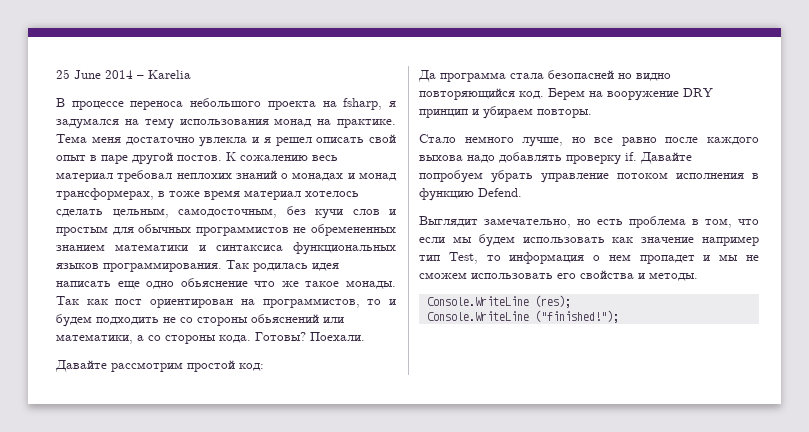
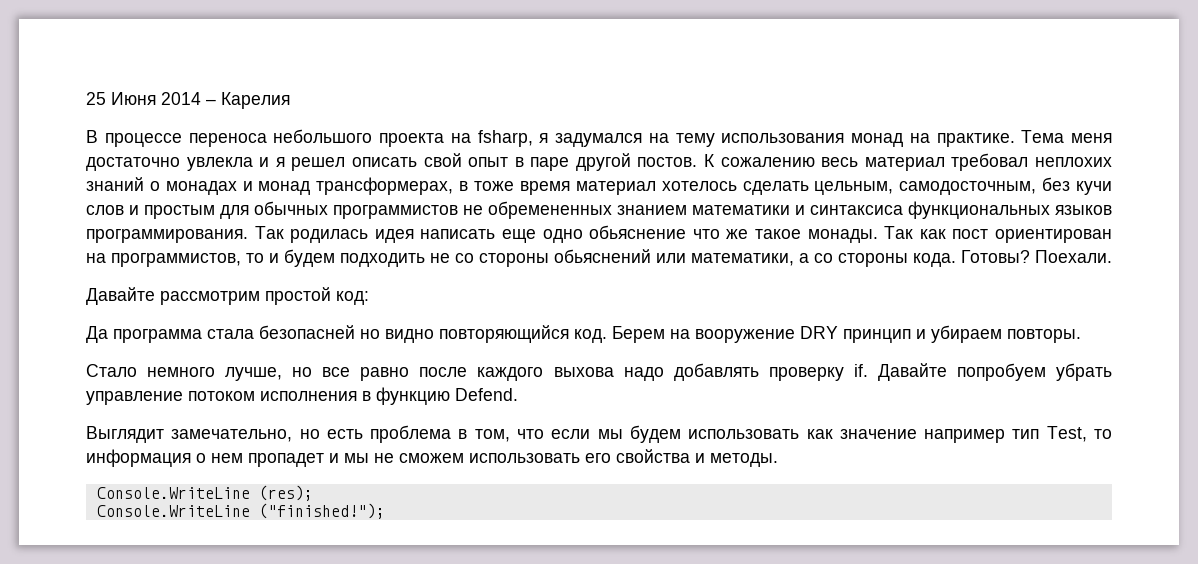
[74,70,101,79] June -> [111,92,156,105] Июня
[148,70,191,79] Karelia -> [221,92,290,109] Карелия

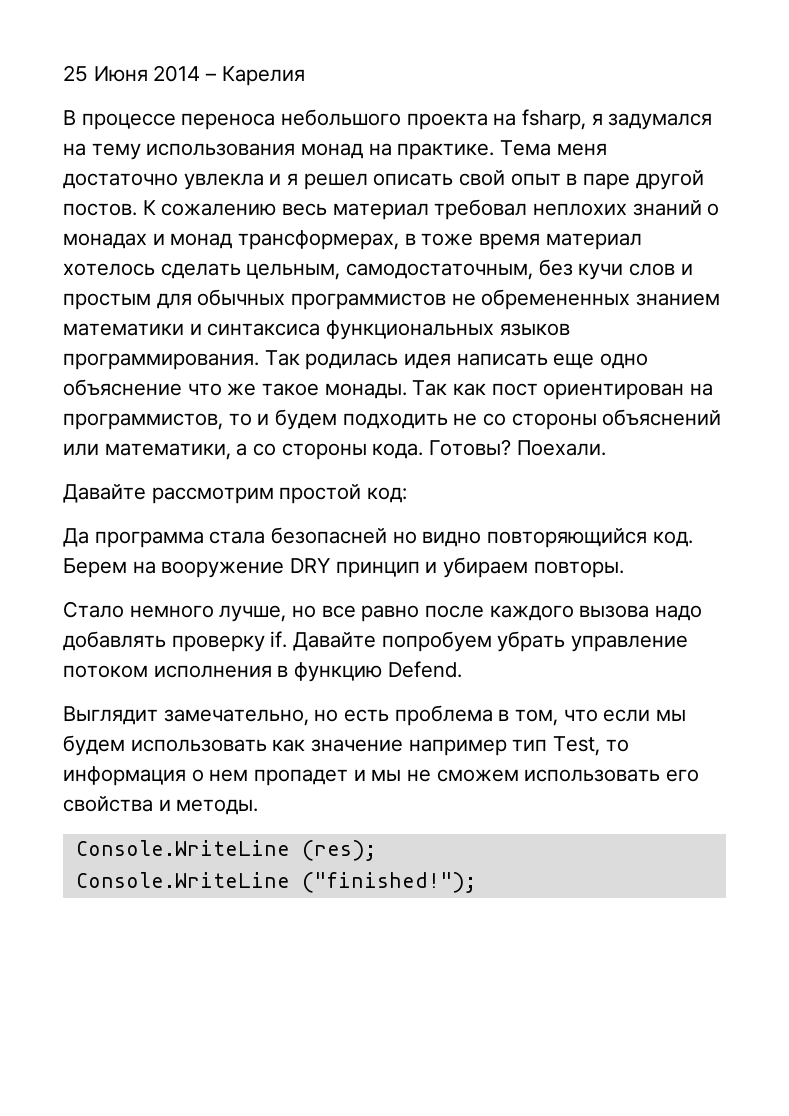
[899,181,1037,195] самодосточным, -> [346,263,534,280] самодостаточным,
[589,225,687,239] обьяснение -> [63,379,182,396] объяснение
[554,249,651,263] обьяснений -> [602,409,722,426] объяснений
[553,367,614,377] выхова -> [579,605,650,618] вызова

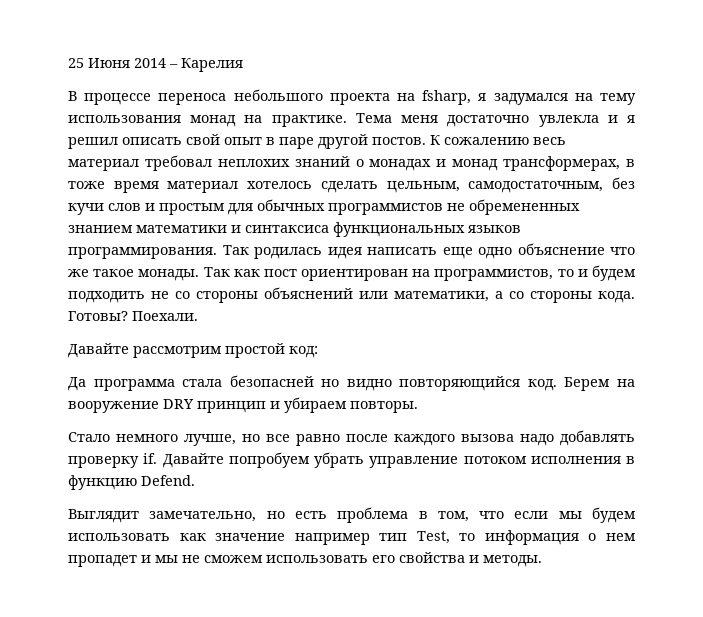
[303,173,368,190] решел -> [68,137,118,149] решил
[75,840,376,861] [75,872,476,893] // Console.WriteLine (res); // Console.WriteLine ("finished!"); -> (542, 561) none

